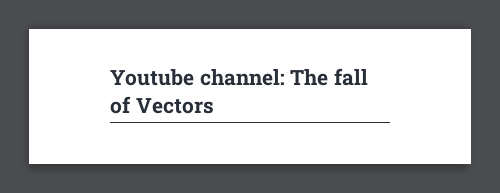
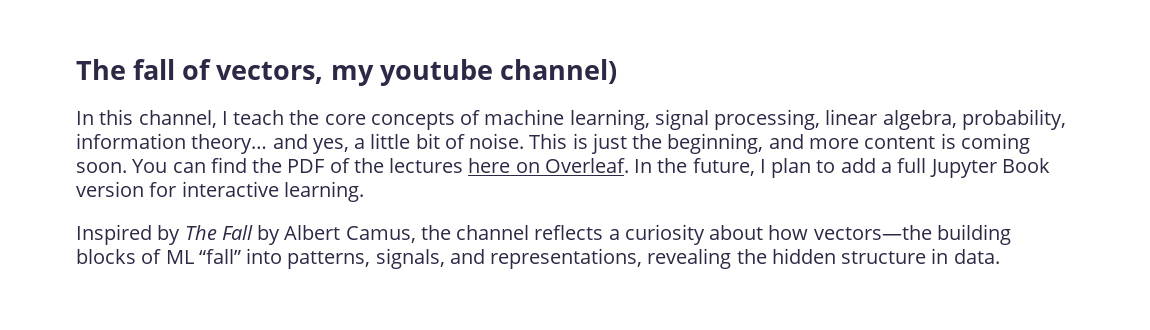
[110,69,285,86] Youtube channel: -> (76, 69) none
[135,98,214,114] Vectors -> [216,59,617,86] [76,109,1066,130] [76,133,1030,154] [76,157,1050,178] [76,181,364,202] [76,224,1011,245] [76,248,1000,269] vectors, my youtube channel) // In this channel, I teach the core concepts of machine learning, signal processing, linear algebra, probability, information theory… and yes, a little bit of noise. This is just the beginning, and more content is coming soon. You can find the PDF of the lectures here on Overleaf. In the future, I plan to add a full Jupyter Book version for interactive learning. // Inspired by The Fall by Albert Camus, the channel reflects a curiosity about how vectors—the building blocks of ML “fall” into patterns, signals, and representations, revealing the hidden structure in data.

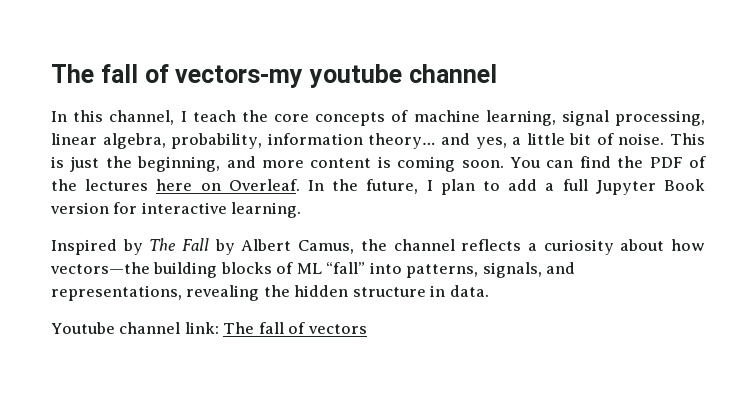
[76,59,617,86] The fall of vectors, my youtube channel) -> [51,64,497,88] The fall of vectors-my youtube channel
(1000, 256) none -> [51,322,367,334] // Youtube channel link: The fall of vectors

